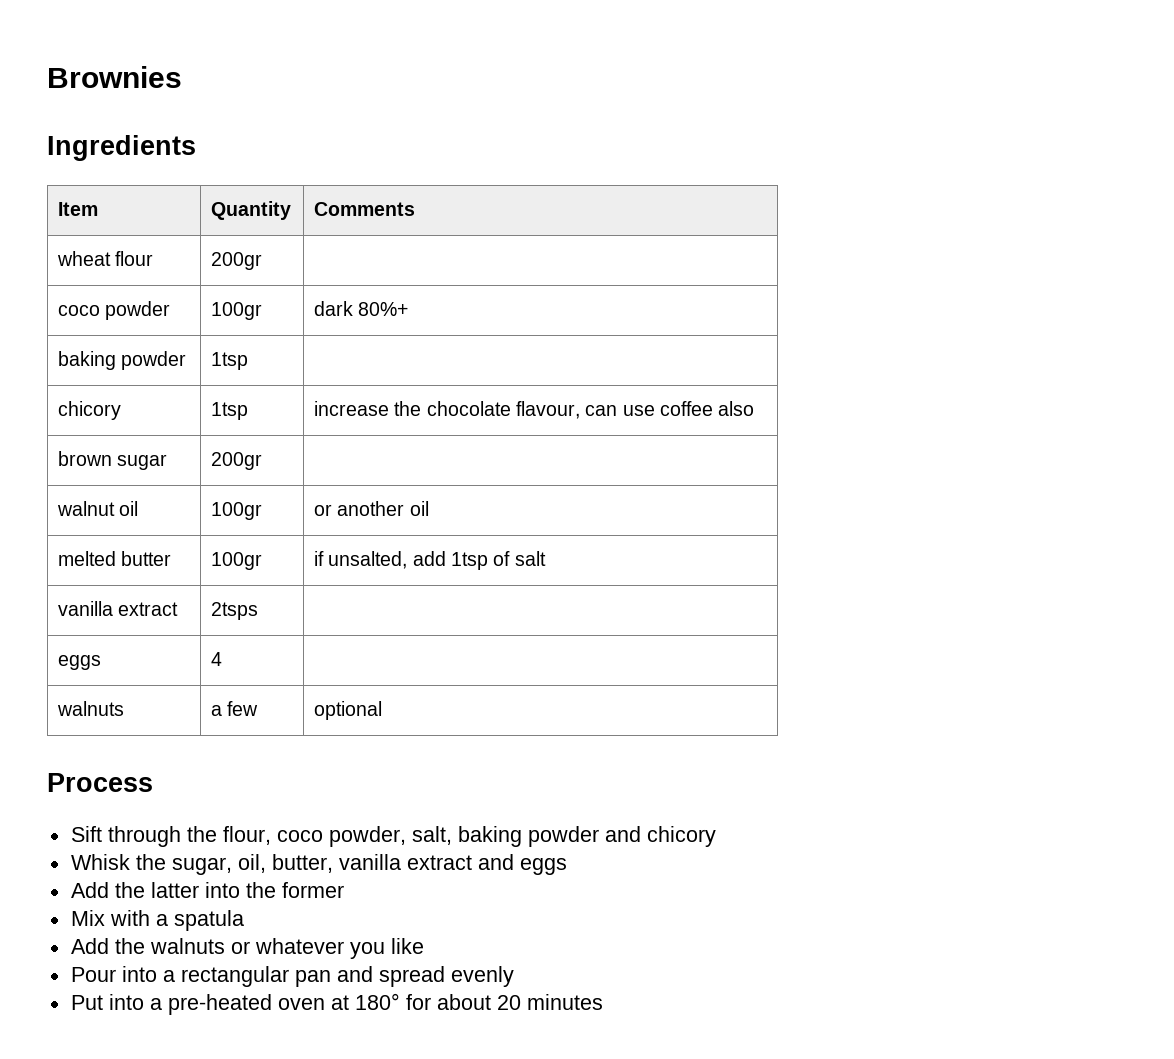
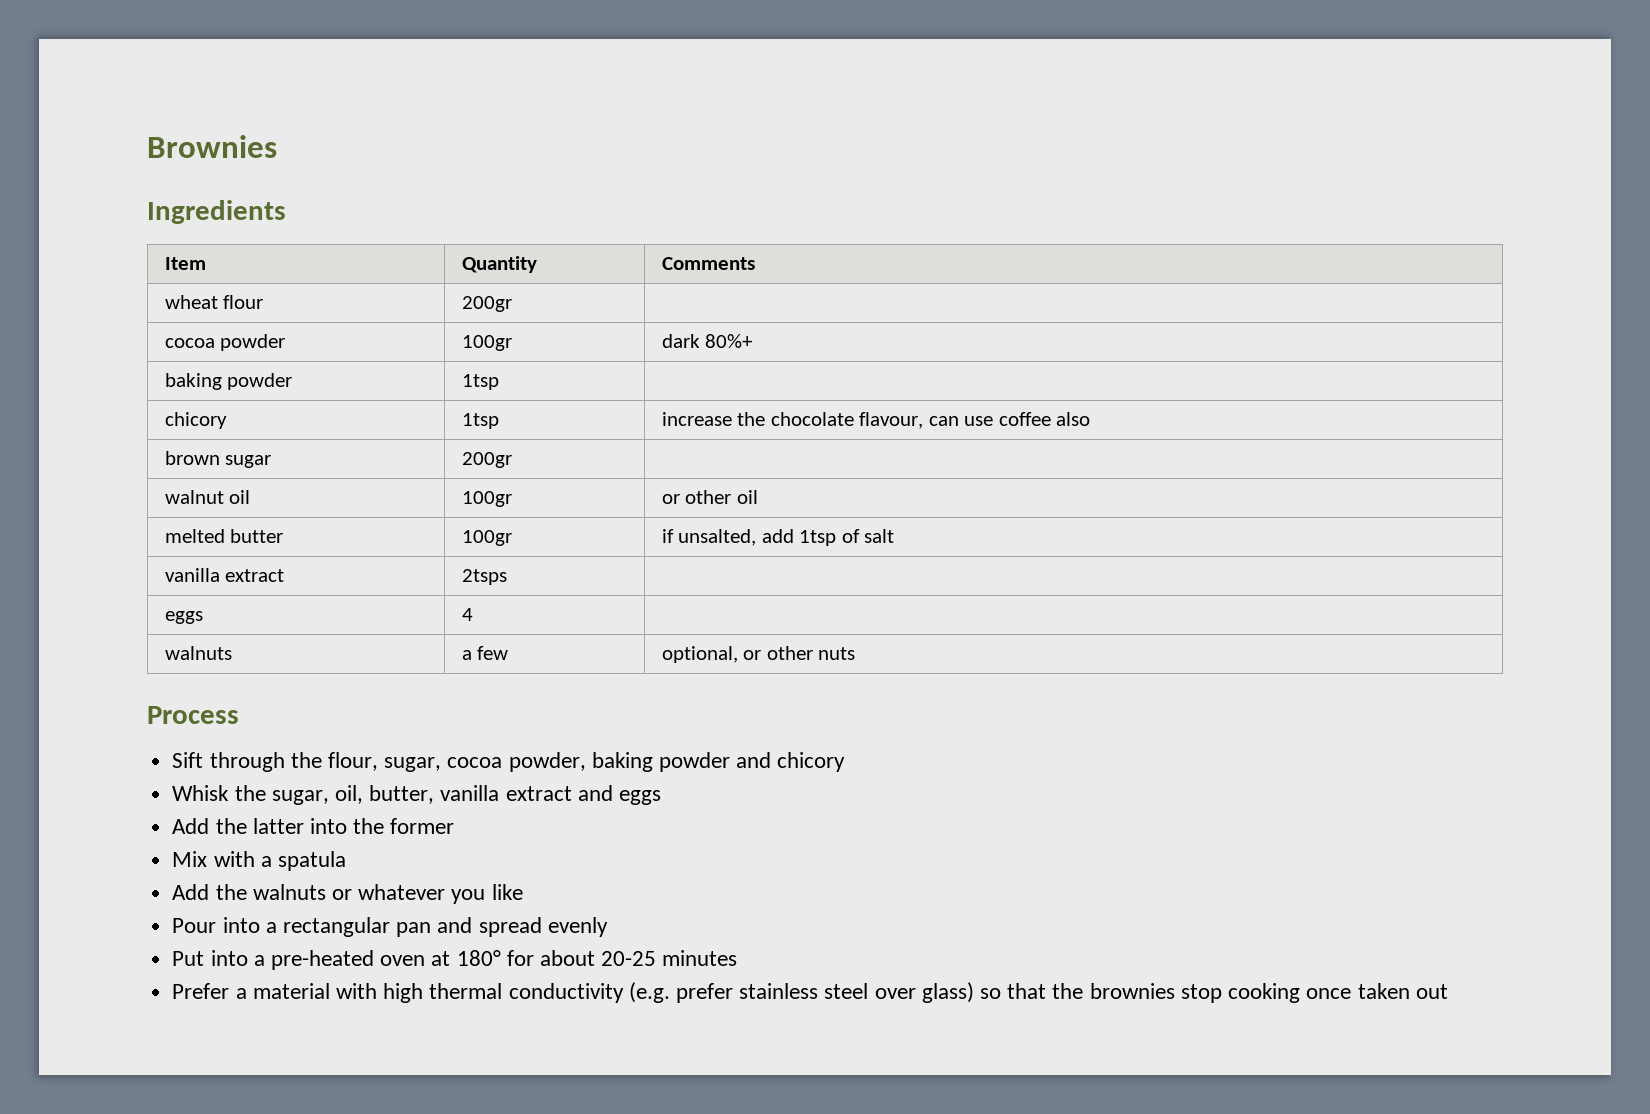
[58,305,101,316] coco -> [164,338,215,348] cocoa
[337,501,405,516] another -> [685,490,732,504] other
[314,701,383,720] optional -> [661,646,856,663] optional, or other nuts
[276,826,452,847] coco powder, salt, -> [384,752,586,772] sugar, cocoa powder,
[496,995,521,1010] 20 -> [601,951,657,966] 20-25
(603, 1002) none -> [172,982,1448,1003] // Prefer a material with high thermal conductivity (e.g. prefer stainless steel over glass) so that the brownies stop cooking once taken out

